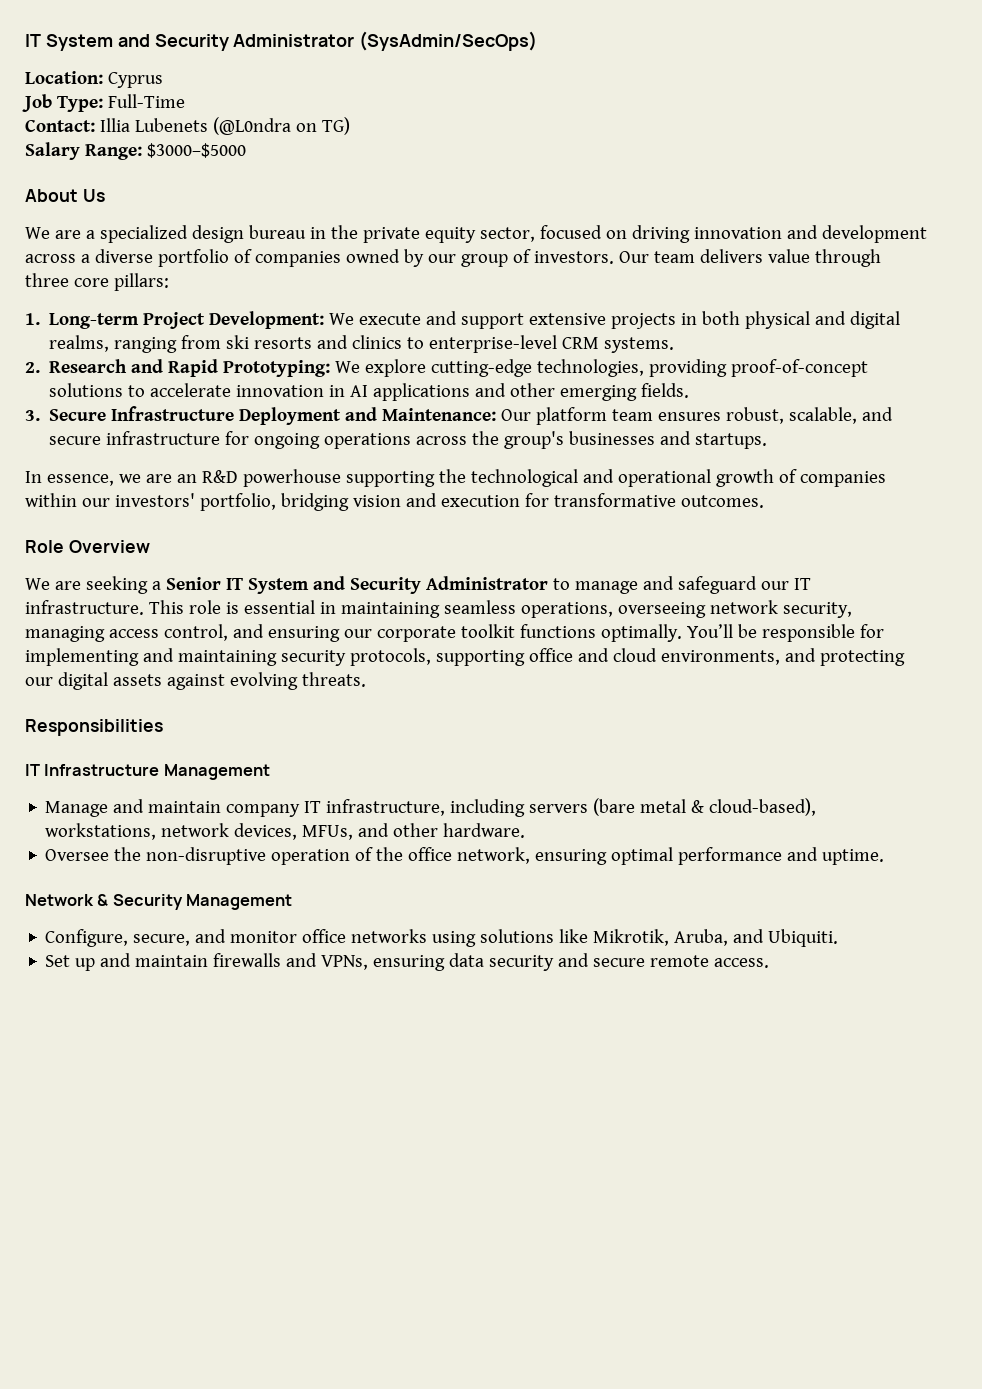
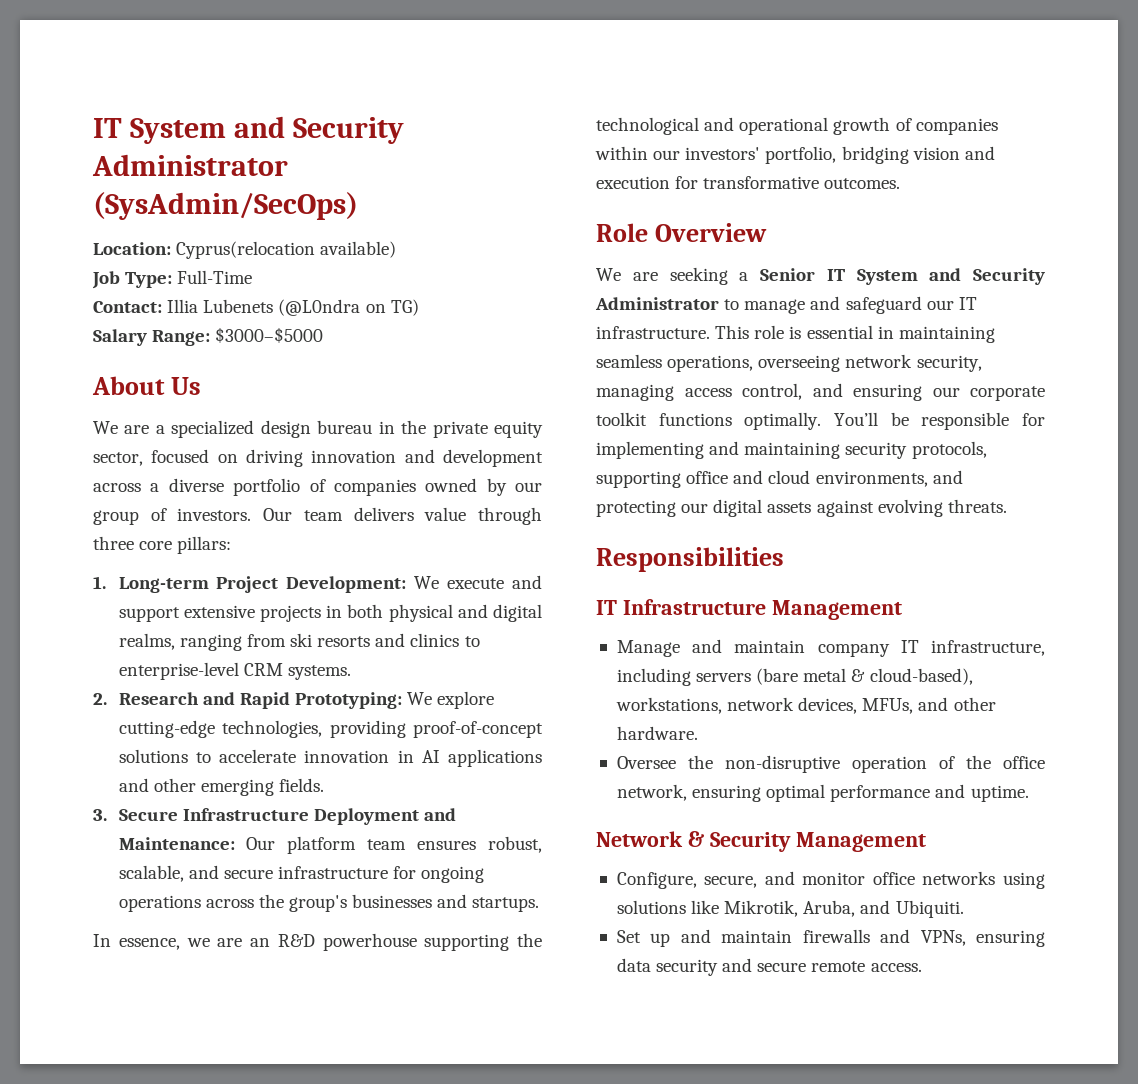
[107,72,163,88] Cyprus -> [176,241,397,259] Cyprus(relocation available)

